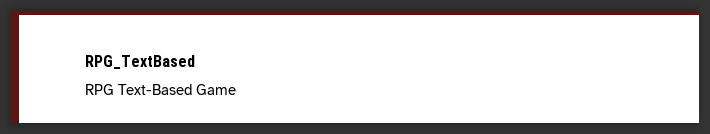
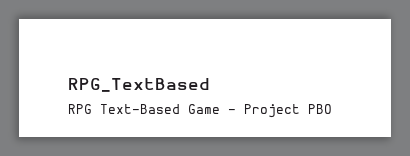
(236, 89) none -> [228,104,332,118] - Project PBO

